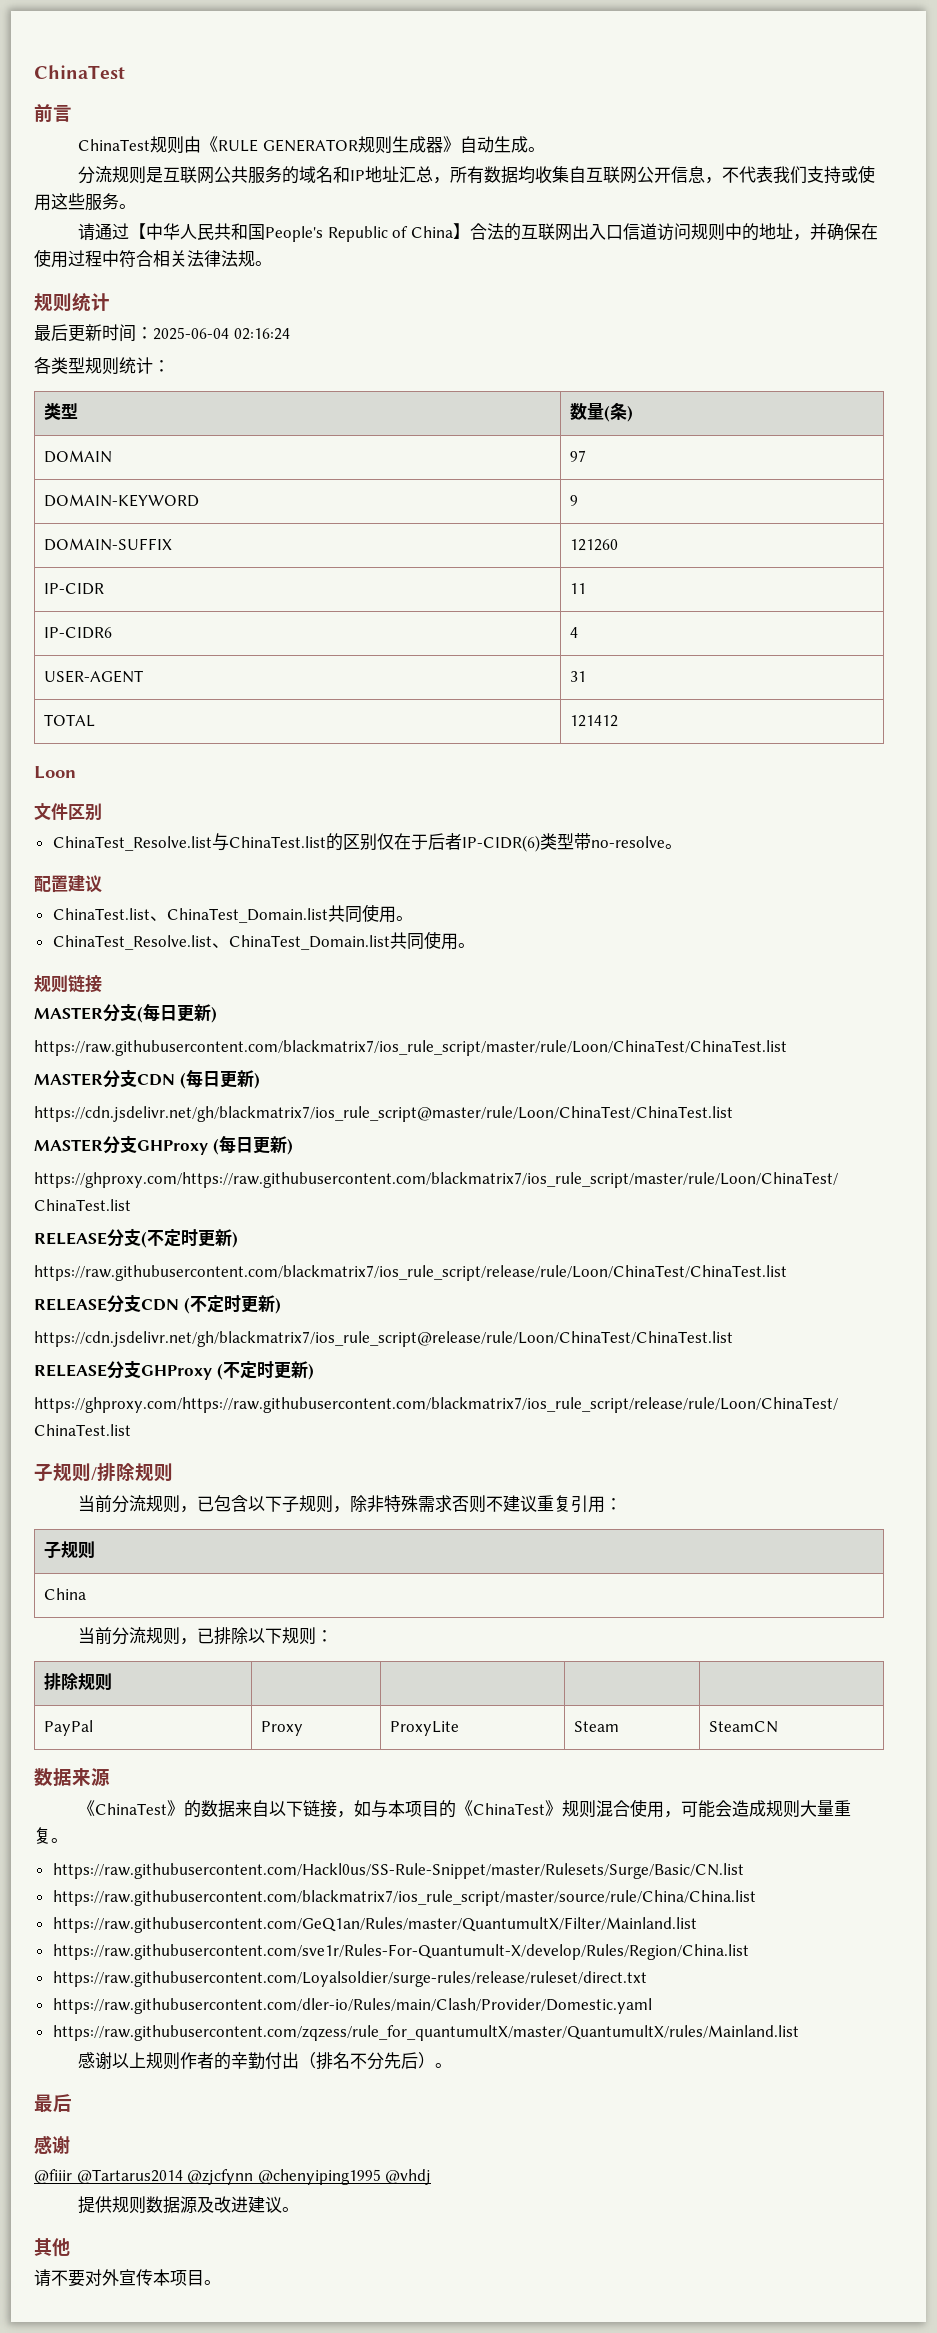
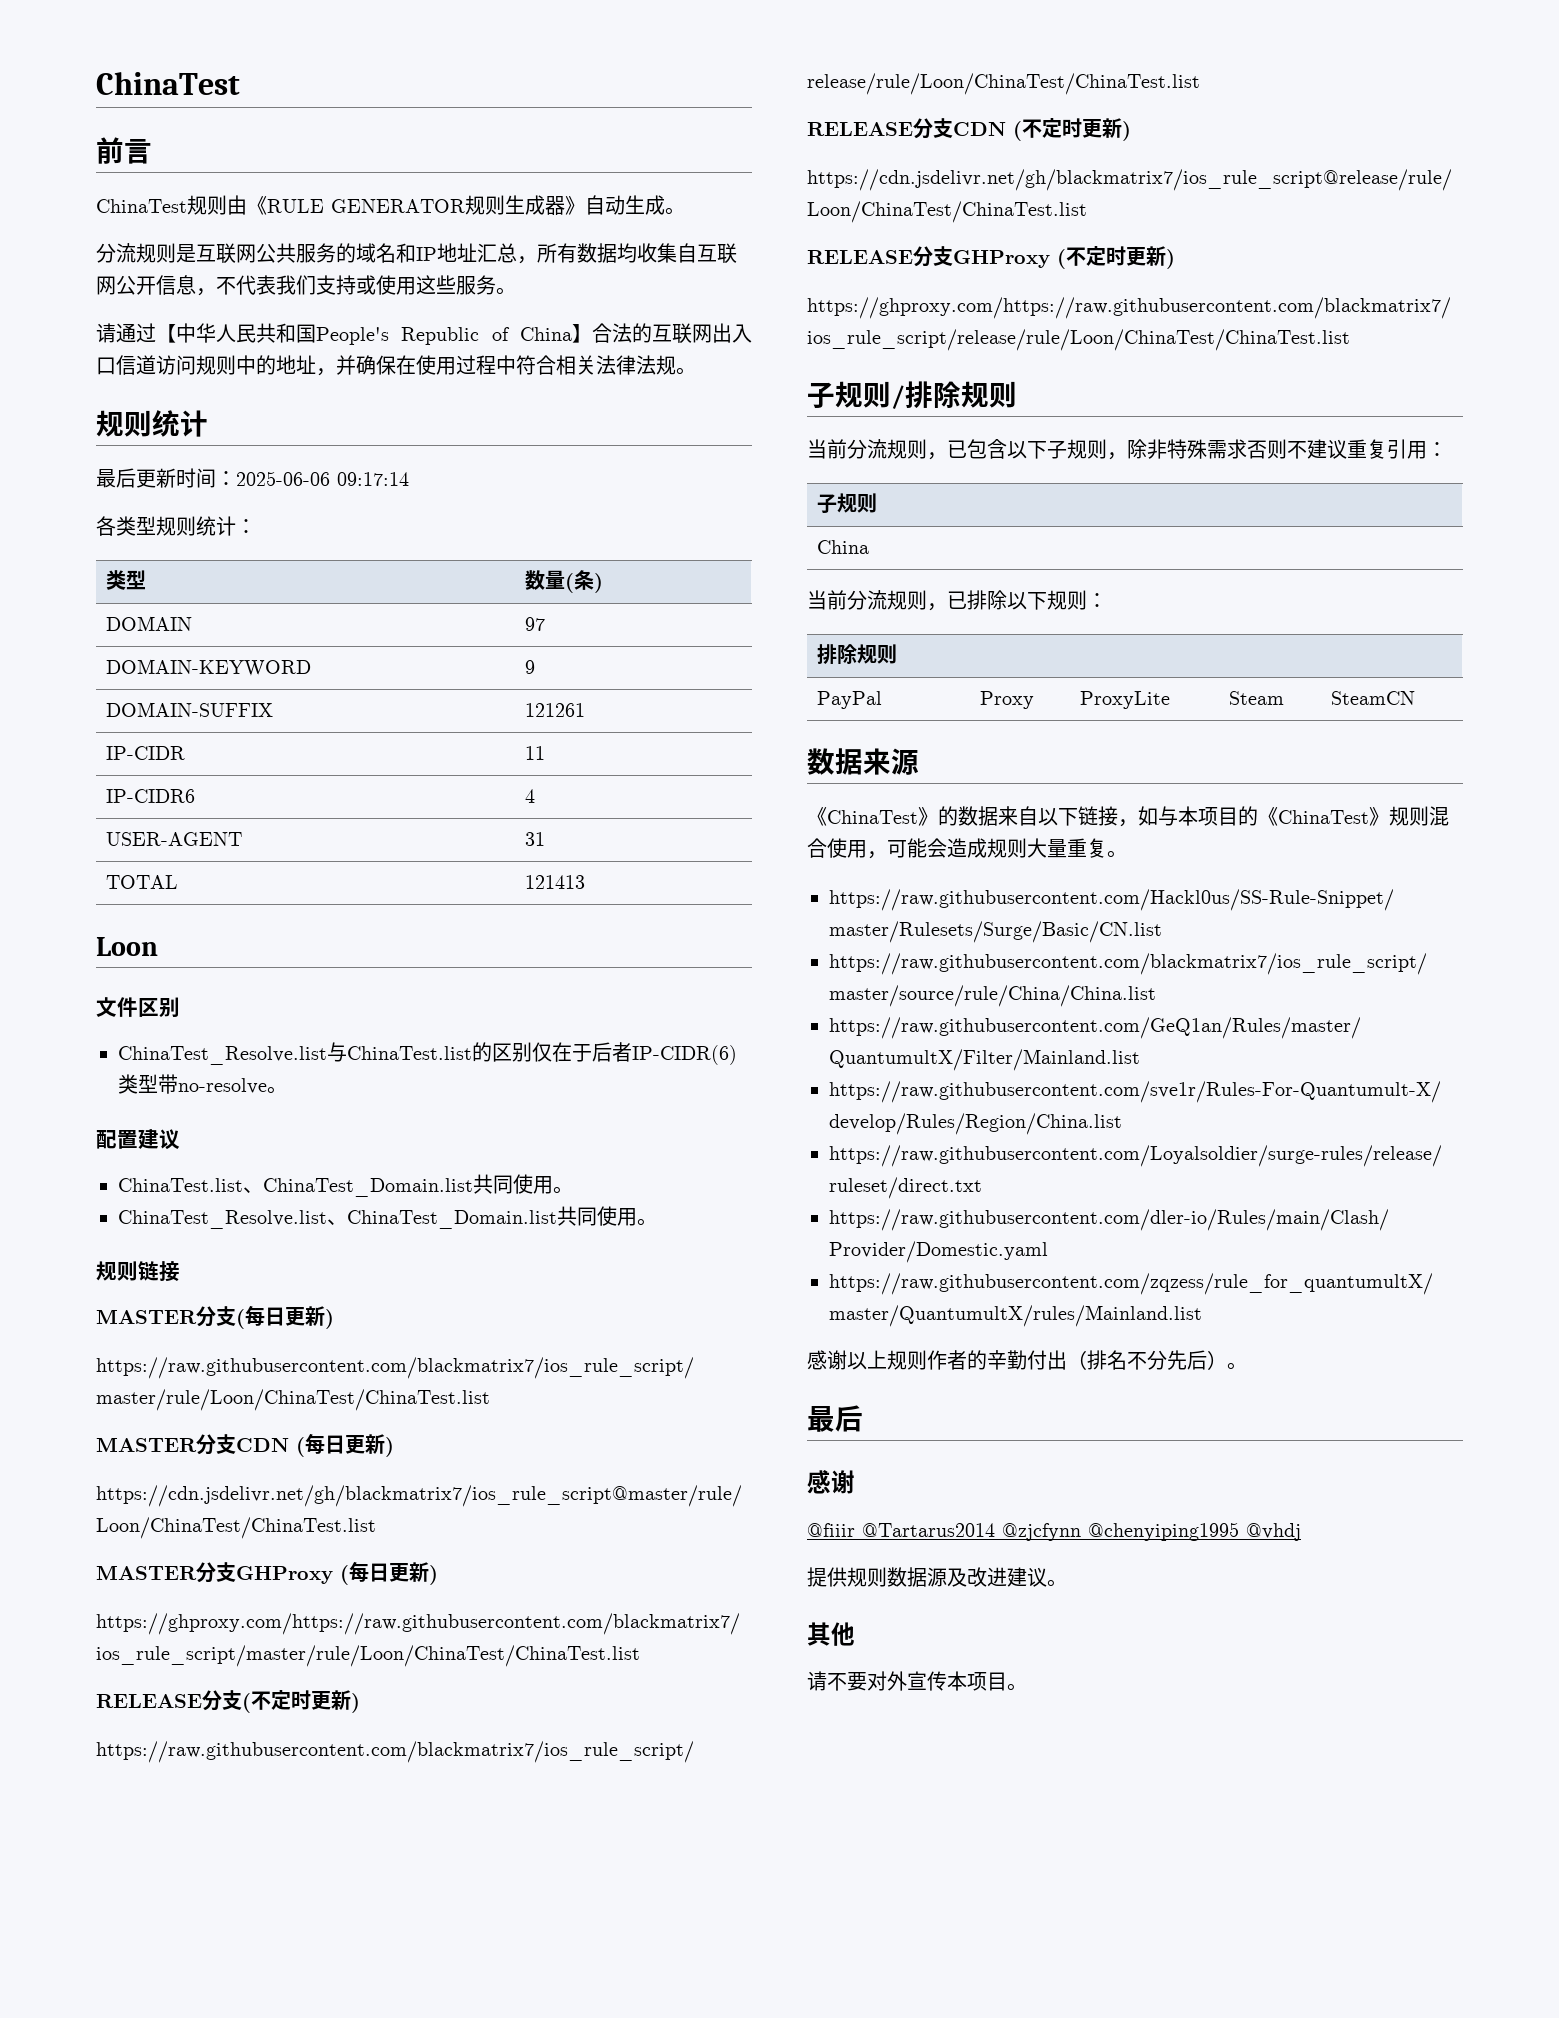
[153,327,290,340] 2025-06-04 02:16:24 -> [236,471,409,486] 2025-06-06 09:17:14
[570,539,619,551] 121260 -> [524,703,585,717] 121261
[570,715,619,727] 121412 -> [524,875,585,889] 121413

